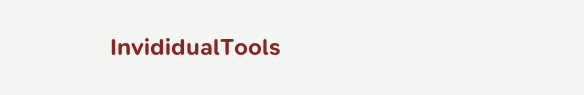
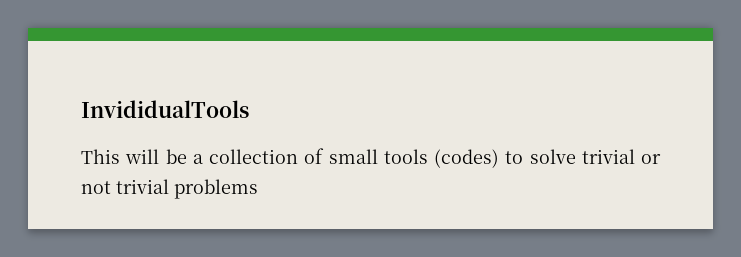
(281, 47) none -> [81,148,661,168] [81,179,258,199] // This will be a collection of small tools (codes) to solve trivial or not trivial problems

